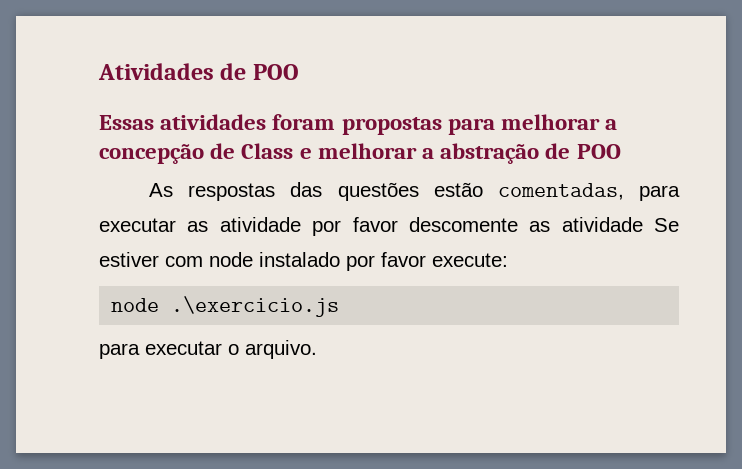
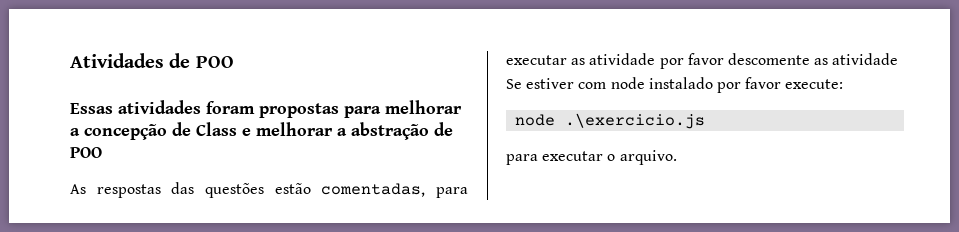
(643, 224) none -> (899, 59) //

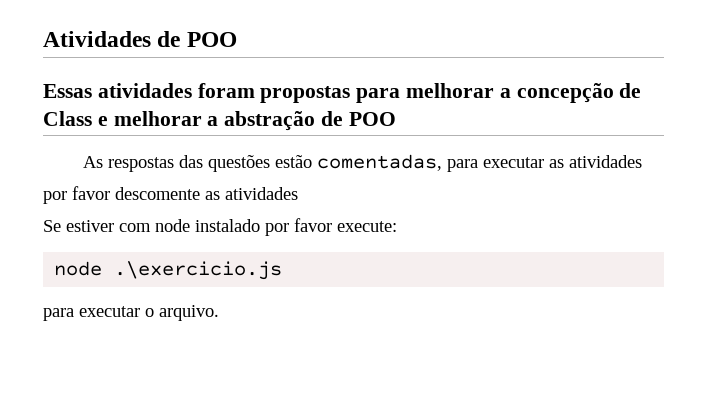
[589,53,656,65] atividade -> [569,155,643,168] atividades
[832,53,899,65] atividade -> [225,187,298,200] atividades

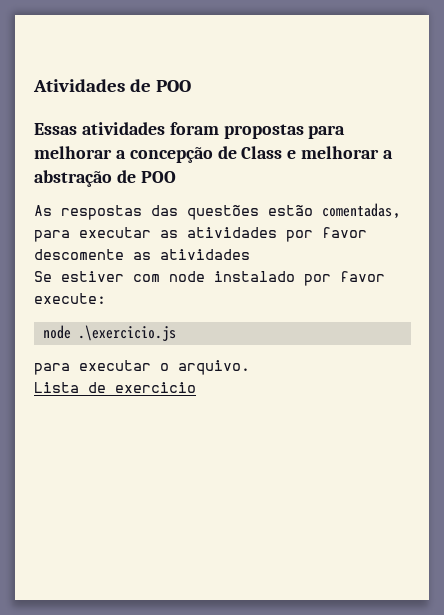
(219, 313) none -> [34,382,196,393] // Lista de exercicio

